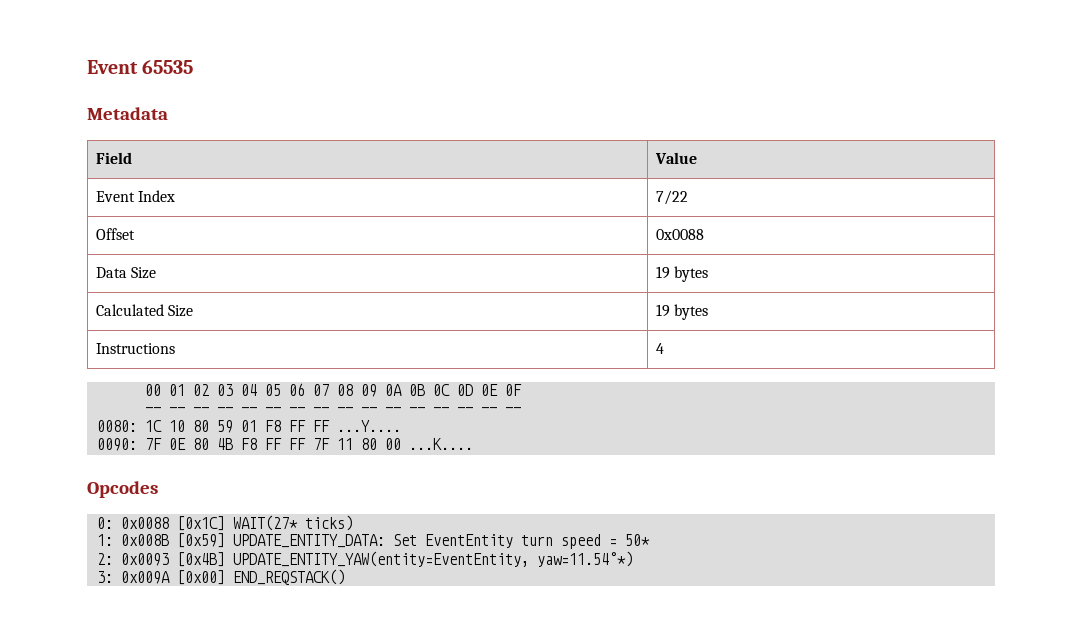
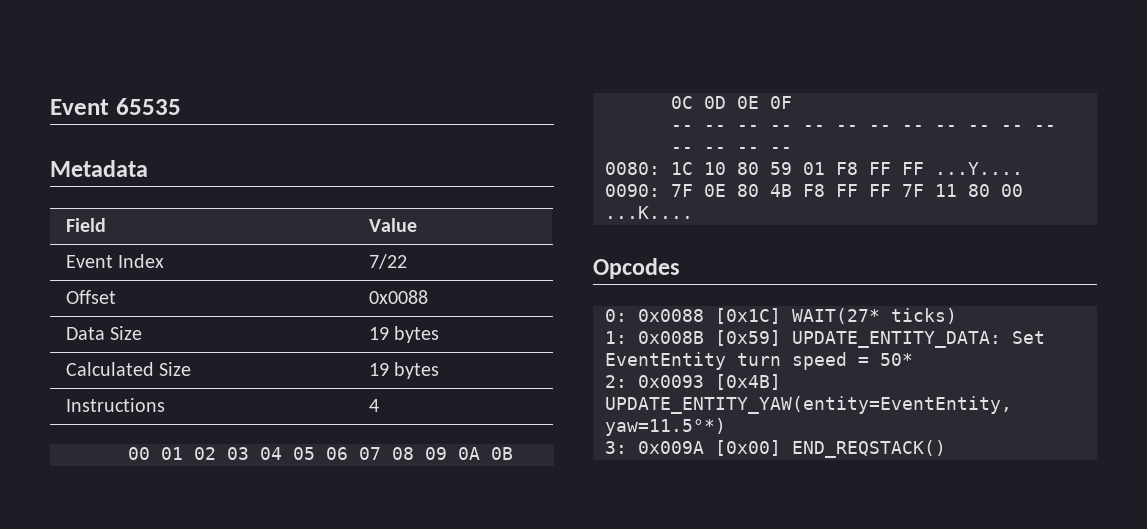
[537,551,634,567] yaw=11.54°*) -> [605,418,726,436] yaw=11.5°*)

